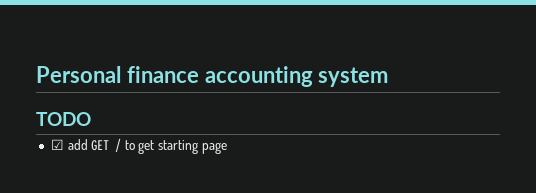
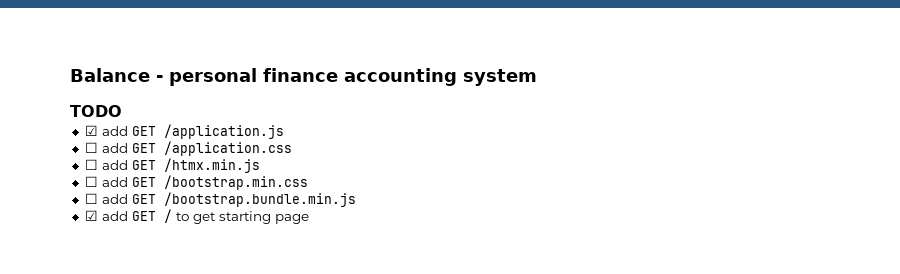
[36,66,121,83] Personal -> [70,68,257,86] Balance - personal
(91, 119) none -> [84,124,284,139] [84,141,292,156] [84,158,260,173] [84,175,308,190] [84,192,356,207] // ☑ add GET /application.js // ☐ add GET /application.css // ☐ add GET /htmx.min.js // ☐ add GET /bootstrap.min.css // ☐ add GET /bootstrap.bundle.min.js

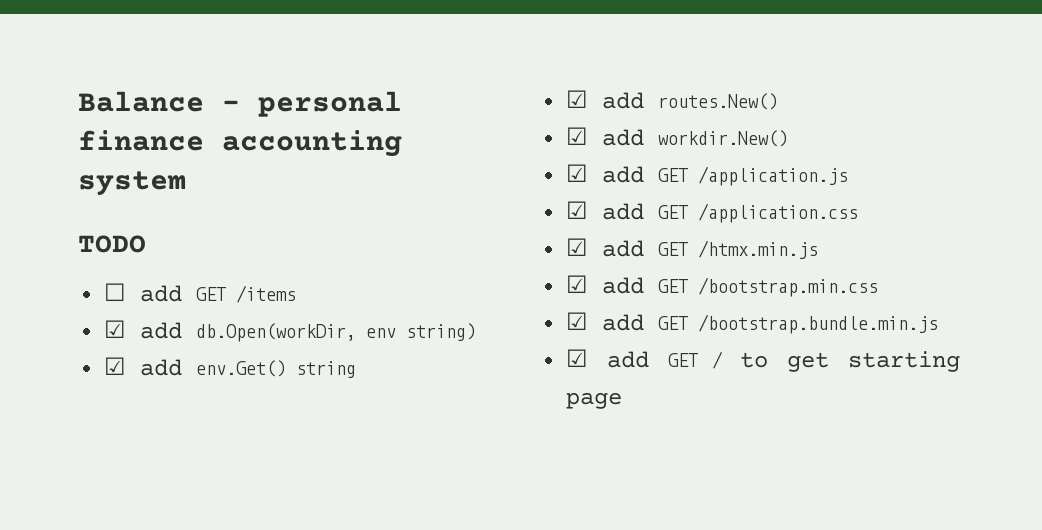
(122, 111) none -> [104,283,297,303] [104,320,477,342] [104,357,357,378] [566,90,779,110] [566,127,789,147] // ☐ add GET /items // ☑ add db.Open(workDir, env string) // ☑ add env.Get() string // ☑ add routes.New() // ☑ add workdir.New()
[84,142,98,153] ☐ -> [566,201,589,219] ☑
[84,159,98,170] ☐ -> [566,238,589,256] ☑
[84,176,98,187] ☐ -> [566,275,589,293] ☑
[84,193,98,204] ☐ -> [566,312,589,330] ☑

